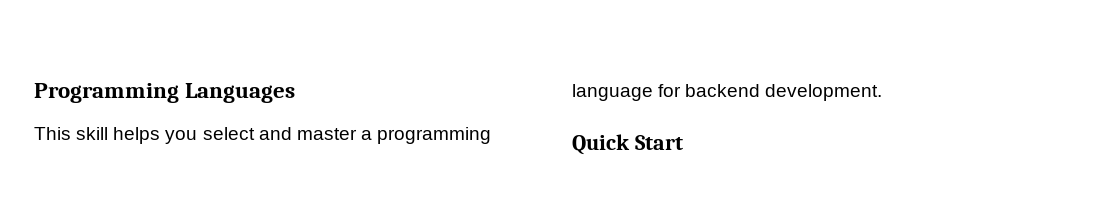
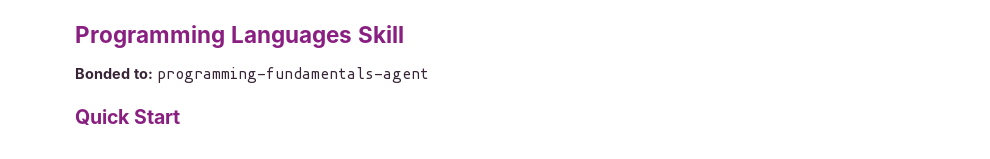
[34,127,492,144] [572,84,883,101] // This skill helps you select and master a programming language for backend development. -> [358,25,405,43] [75,67,429,83] Skill // Bonded to: programming-fundamentals-agent

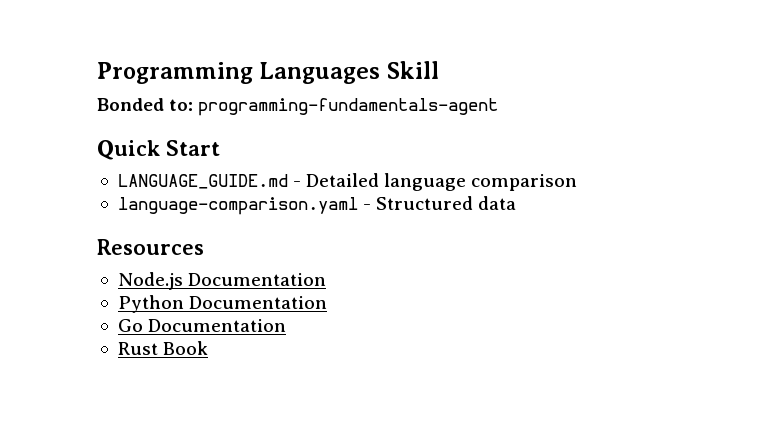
(181, 116) none -> [117,173,578,191] [117,196,517,215] [97,239,204,255] [117,272,327,290] [117,295,328,313] [117,319,287,332] [117,341,209,355] // LANGUAGE_GUIDE.md - Detailed language comparison // language-comparison.yaml - Structured data // Resources // Node.js Documentation // Python Documentation // Go Documentation // Rust Book

